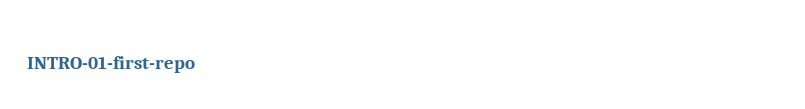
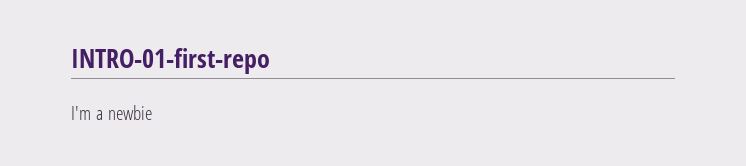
(195, 64) none -> [71,105,152,120] // I'm a newbie

